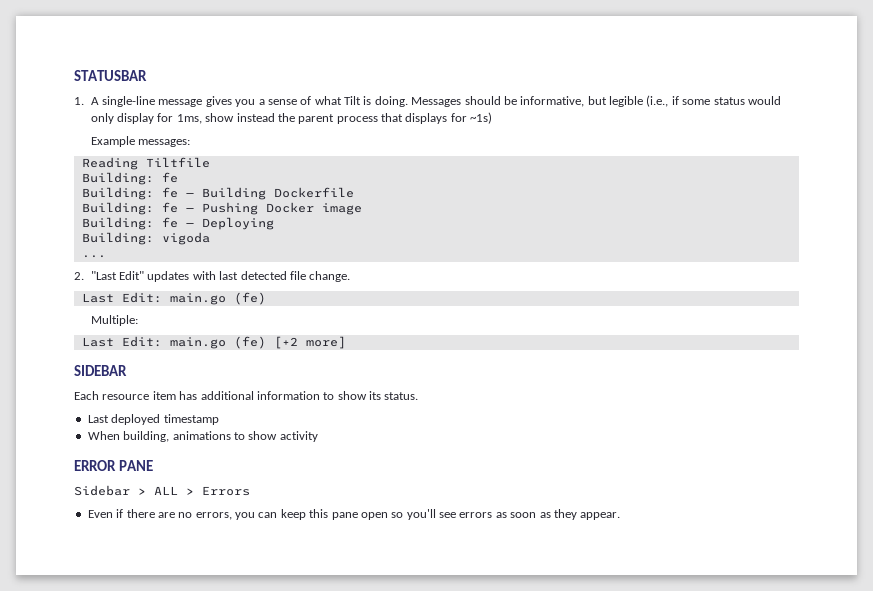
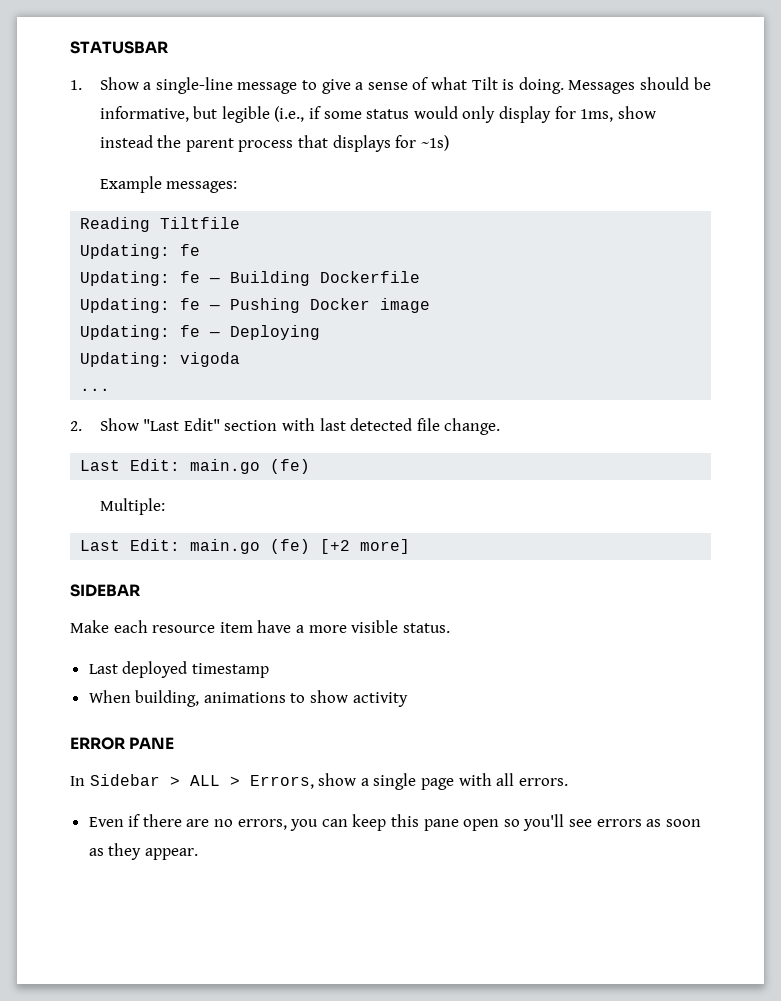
[90,96,256,107] A single-line message gives you -> [99,77,351,94] Show a single-line message to give
[81,172,154,185] Building: -> [80,244,171,259] Updating:
[81,187,154,200] Building: -> [80,271,171,286] Updating:
[81,202,154,215] Building: -> [80,298,171,313] Updating:
[81,217,154,230] Building: -> [80,325,171,340] Updating:
[81,232,154,245] Building: -> [80,352,171,367] Updating:
(84, 276) none -> [99,418,139,431] Show
[147,271,190,282] updates -> [224,420,278,431] section
[74,391,381,400] Each resource item has additional information to show its -> [70,620,399,633] Make each resource item have a more visible
(153, 465) none -> [70,776,85,786] In
[202,486,250,496] Errors -> [249,773,568,790] Errors, show a single page with all errors.

